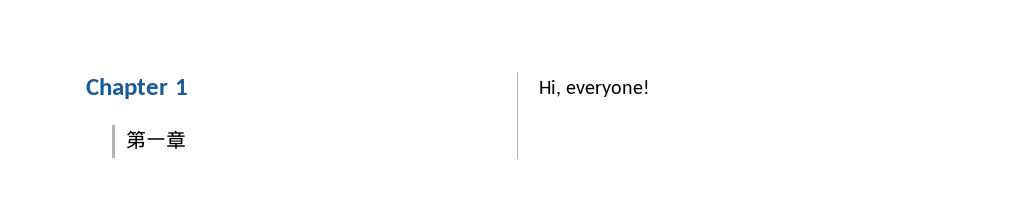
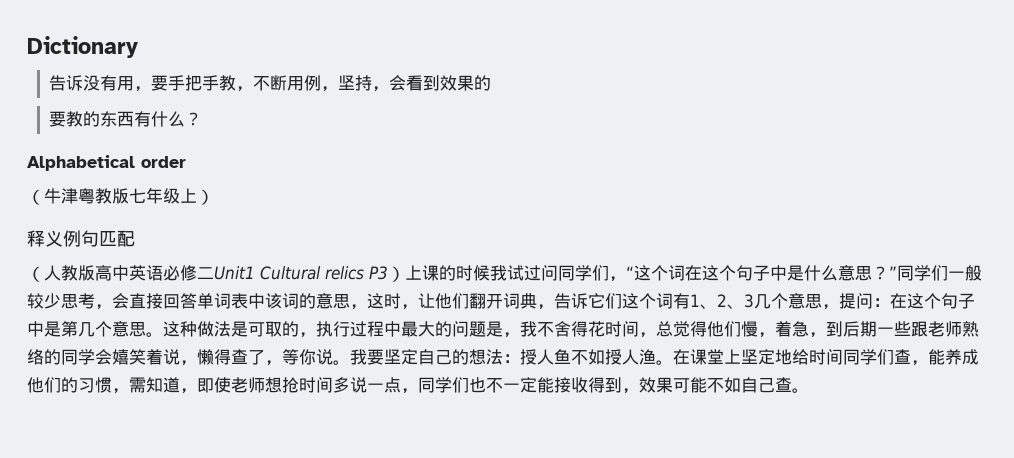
[86,78,188,99] [125,130,186,149] [539,80,651,97] Chapter 1 // 第一章 // Hi, everyone! -> [27,36,138,58] [49,75,492,92] [49,111,203,127] [27,155,186,171] [27,187,214,205] [27,230,135,247] [27,265,982,282] [27,293,975,310] [27,321,979,338] [27,349,979,366] [27,377,809,394] Dictionary // 告诉没有用，要手把手教，不断用例，坚持，会看到效果的 // 要教的东西有什么？ // Alphabetical order // （牛津粤教版七年级上） // 释义例句匹配 // （人教版高中英语必修二Unit1 Cultural relics P3）上课的时候我试过问同学们，“这个词在这个句子中是什么意思？”同学们一般较少思考，会直接回答单词表中该词的意思，这时，让他们翻开词典，告诉它们这个词有1、2、3几个意思，提问：在这个句子中是第几个意思。这种做法是可取的，执行过程中最大的问题是，我不舍得花时间，总觉得他们慢，着急，到后期一些跟老师熟络的同学会嬉笑着说，懒得查了，等你说。我要坚定自己的想法：授人鱼不如授人渔。在课堂上坚定地给时间同学们查，能养成他们的习惯，需知道，即使老师想抢时间多说一点，同学们也不一定能接收得到，效果可能不如自己查。

